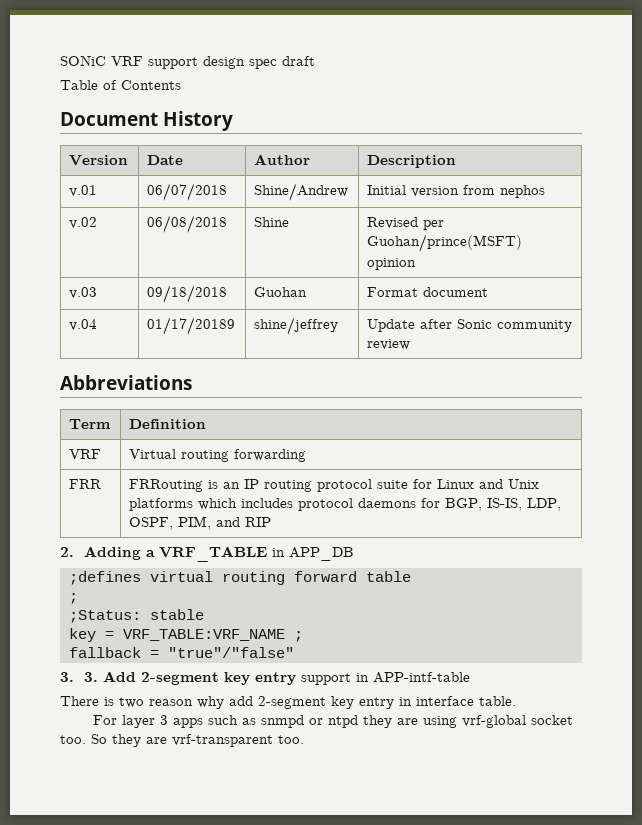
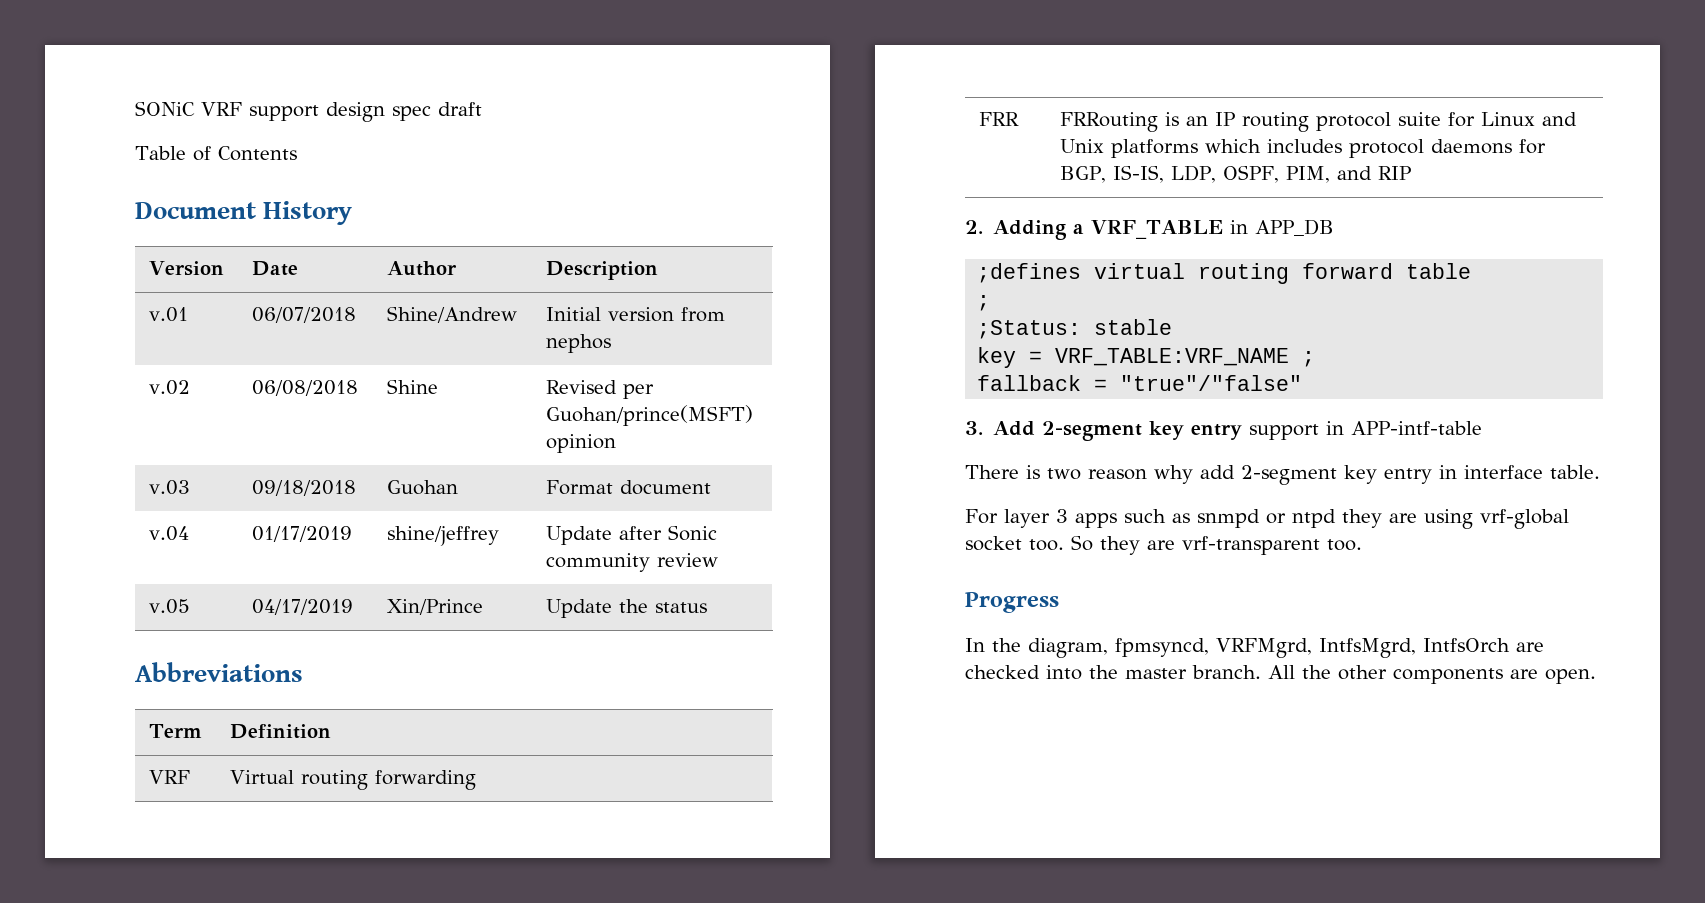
[147,317,236,335] 01/17/20189 -> [251,526,352,542] 01/17/2019
(411, 344) none -> [148,599,190,614] [251,599,353,615] [386,599,483,615] [545,599,707,618] // v.05 | 04/17/2019 | Xin/Prince | Update the status
[84,672,99,682] 3. -> (983, 428) none
(304, 739) none -> [965,592,1059,613] [965,638,1544,658] [965,665,1596,684] // Progress // In the diagram, fpmsyncd, VRFMgrd, IntfsMgrd, IntfsOrch are checked into the master branch. All the other components are open.

